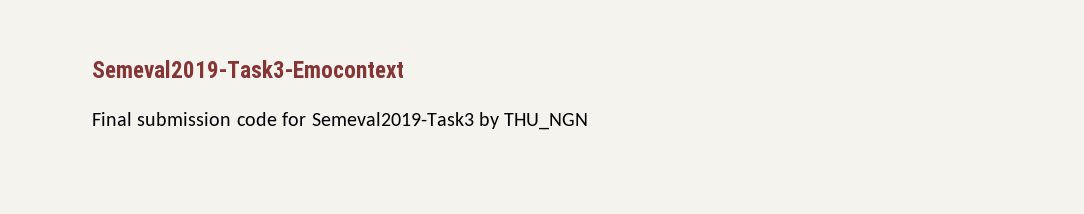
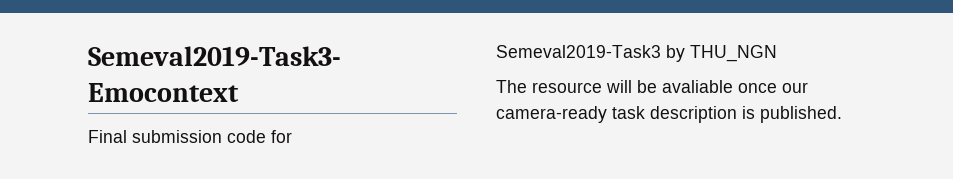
(589, 121) none -> [496,80,808,93] [496,106,842,123] // The resource will be avaliable once our camera-ready task description is published.

